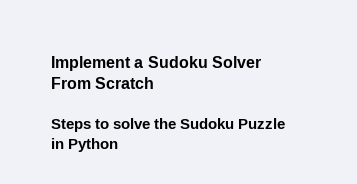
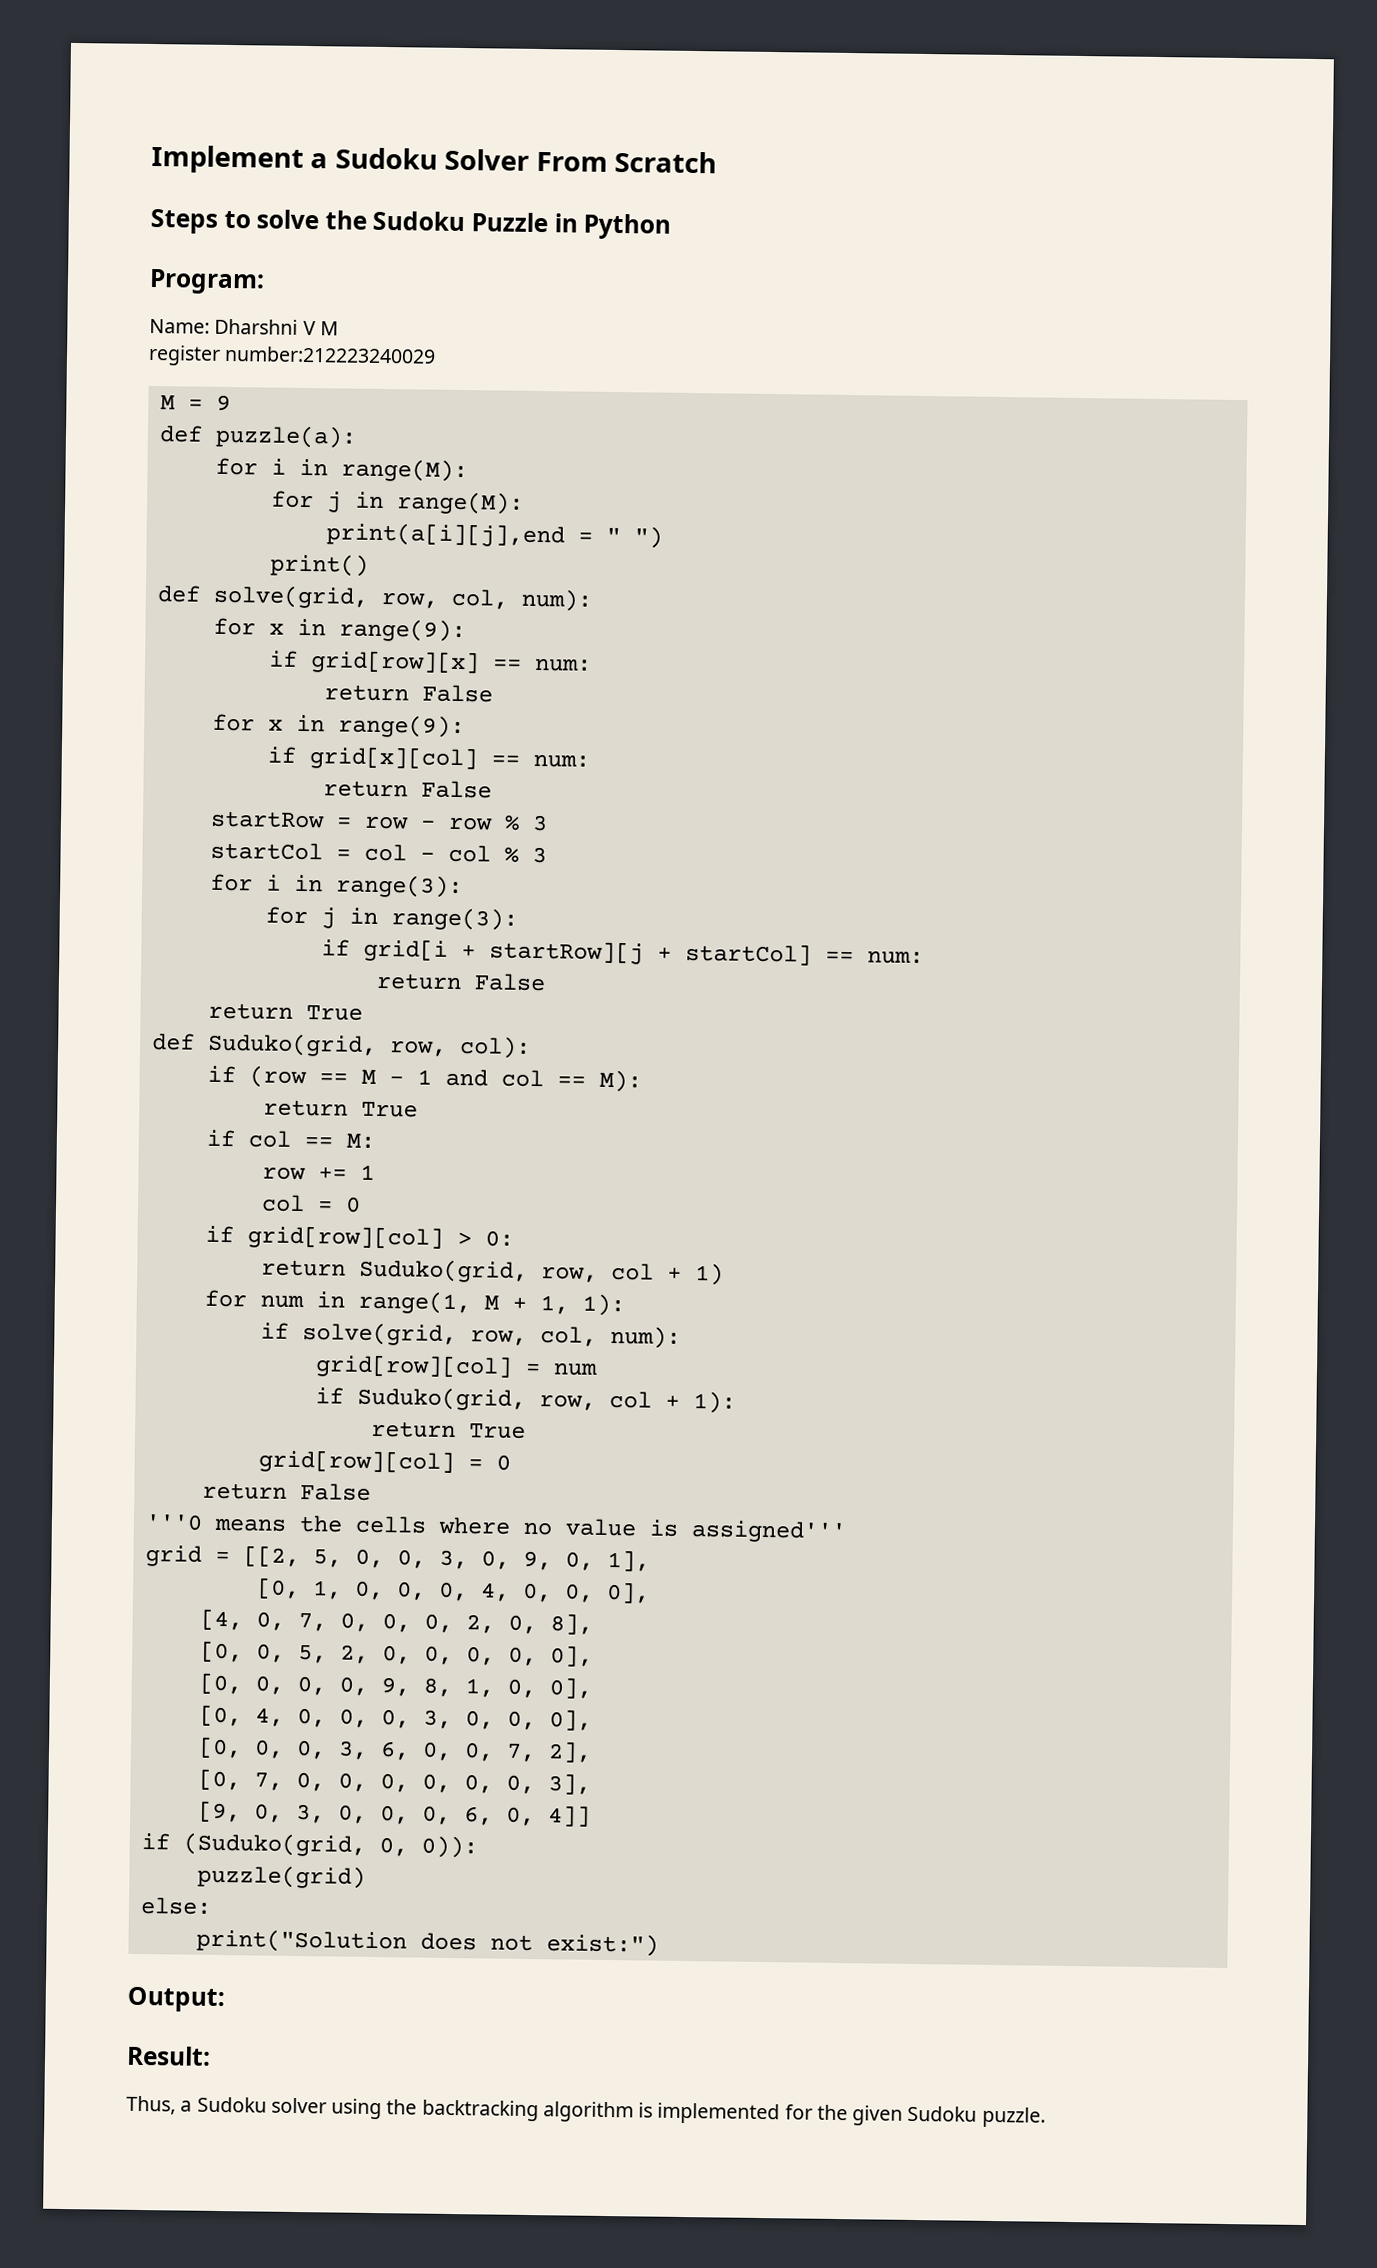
(119, 145) none -> [149,268,265,295] [149,318,339,336] [148,344,437,366] [159,394,231,412] [158,424,357,449] [214,457,468,483] [270,490,524,515] [325,522,663,549] [269,553,369,577] [156,584,593,612] [212,617,466,643] [268,650,592,675] [323,684,493,703] [211,713,465,739] [266,746,590,771] [322,780,492,799] [209,810,548,832] [209,841,547,864] [209,873,463,899] [264,906,518,931] [320,938,924,966] [375,972,546,992] [207,1002,363,1021] [151,1032,531,1059] [206,1065,642,1093] [262,1099,418,1118] [205,1129,375,1149] [261,1164,375,1181] [260,1194,361,1213] [204,1225,514,1250] [260,1258,724,1286] [203,1289,625,1317] [259,1322,681,1349] [314,1354,598,1379] [314,1386,736,1414] [370,1420,526,1439] [257,1449,511,1475] [201,1482,371,1501] [144,1514,847,1544] [144,1545,650,1572] [255,1577,650,1604] [199,1608,593,1635] [199,1640,593,1667] [198,1672,592,1699] [198,1704,592,1731] [197,1736,592,1763] [197,1768,591,1795] [197,1800,591,1827] [140,1832,478,1859] [196,1864,366,1889] [139,1896,212,1915] [195,1928,659,1957] [127,1986,225,2013] [126,2045,211,2066] [126,2095,1046,2128] // Program: // Name: Dharshni V M // register number:212223240029 // M = 9 // def puzzle(a): // for i in range(M): // for j in range(M): // print(a[i][j],end = " ") // print() // def solve(grid, row, col, num): // for x in range(9): // if grid[row][x] == num: // return False // for x in range(9): // if grid[x][col] == num: // return False // startRow = row - row % 3 // startCol = col - col % 3 // for i in range(3): // for j in range(3): // if grid[i + startRow][j + startCol] == num: // return False // return True // def Suduko(grid, row, col): // if (row == M - 1 and col == M): // return True // if col == M: // row += 1 // col = 0 // if grid[row][col] > 0: // return Suduko(grid, row, col + 1) // for num in range(1, M + 1, 1): // if solve(grid, row, col, num): // grid[row][col] = num // if Suduko(grid, row, col + 1): // return True // grid[row][col] = 0 // return False // '''0 means the cells where no value is assigned''' // grid = [[2, 5, 0, 0, 3, 0, 9, 0, 1], // [0, 1, 0, 0, 0, 4, 0, 0, 0], // [4, 0, 7, 0, 0, 0, 2, 0, 8], // [0, 0, 5, 2, 0, 0, 0, 0, 0], // [0, 0, 0, 0, 9, 8, 1, 0, 0], // [0, 4, 0, 0, 0, 3, 0, 0, 0], // [0, 0, 0, 3, 6, 0, 0, 7, 2], // [0, 7, 0, 0, 0, 0, 0, 0, 3], // [9, 0, 3, 0, 0, 0, 6, 0, 4]] // if (Suduko(grid, 0, 0)): // puzzle(grid) // else: // print("Solution does not exist:") // Output: // Result: // Thus, a Sudoku solver using the backtracking algorithm is implemented for the given Sudoku puzzle.

